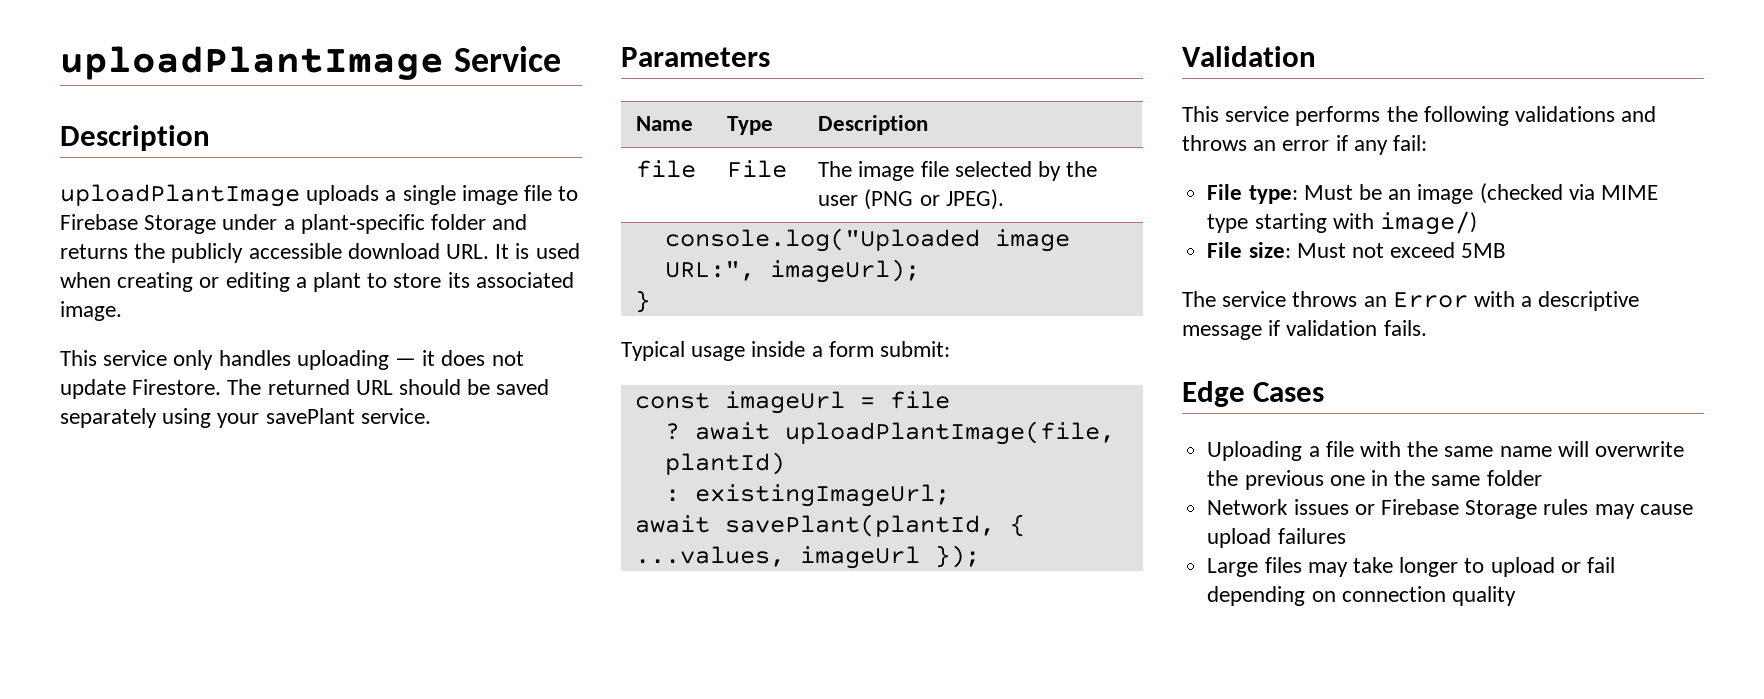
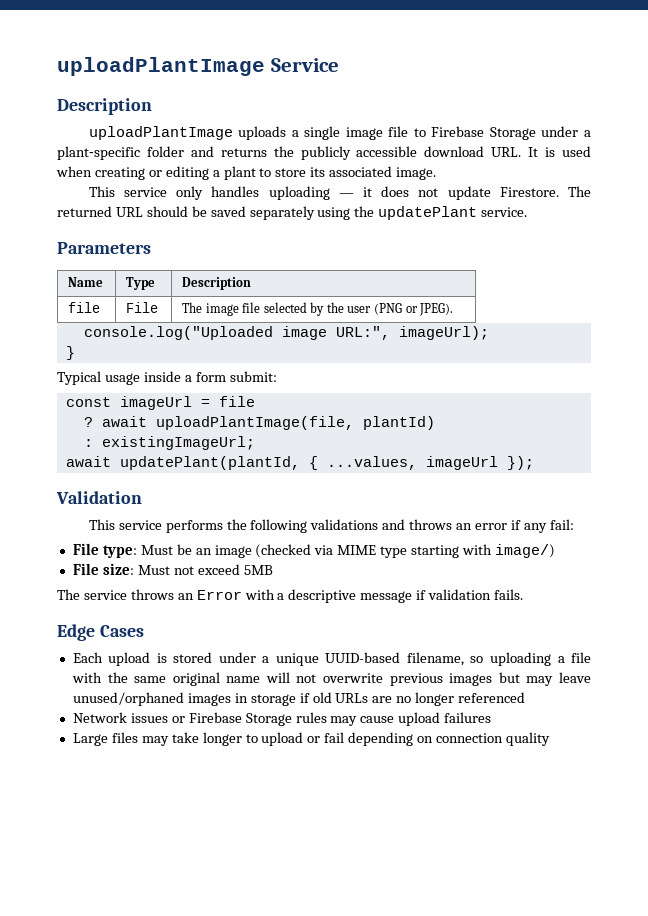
[217,408,355,428] your savePlant -> [354,206,478,220] the updatePlant
[724,514,995,537] savePlant(plantId, -> [119,456,300,470] updatePlant(plantId,
[1207,441,1303,461] Uploading -> [72,652,551,666] Each upload is stored under a unique UUID-based filename, so uploading
(1494, 451) none -> [172,672,220,686] original
[1594,441,1684,457] [1207,470,1542,490] overwrite the previous one in the same folder -> [296,672,591,686] [72,692,526,706] not overwrite previous images but may leave unused/orphaned images in storage if old URLs are no longer referenced

